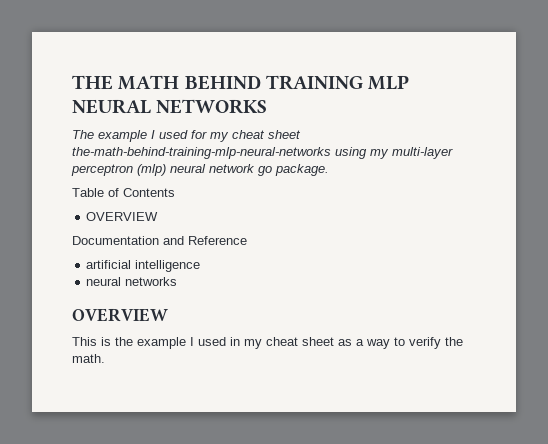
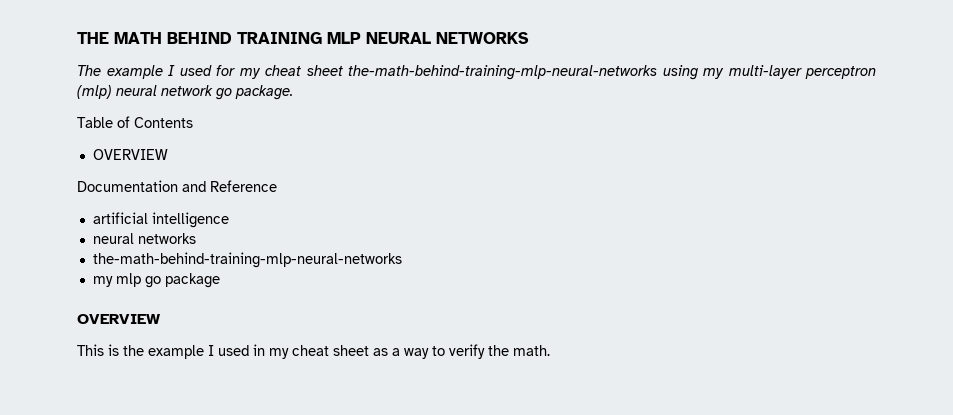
(178, 281) none -> [92,252,402,268] [92,273,220,288] // the-math-behind-training-mlp-neural-networks // my mlp go package

